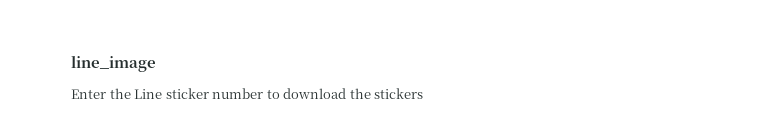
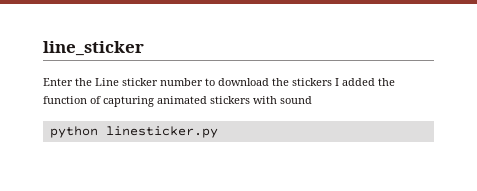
[71,55,156,72] line_image -> [43,41,144,56] line_sticker
(424, 93) none -> [335,78,395,86] [43,96,312,107] [49,126,218,138] I added the function of capturing animated stickers with sound // python linesticker.py

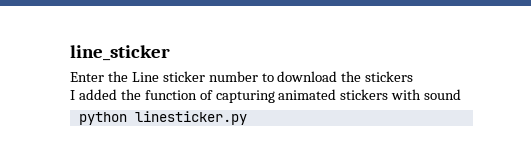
(332, 82) none -> (414, 76) //

